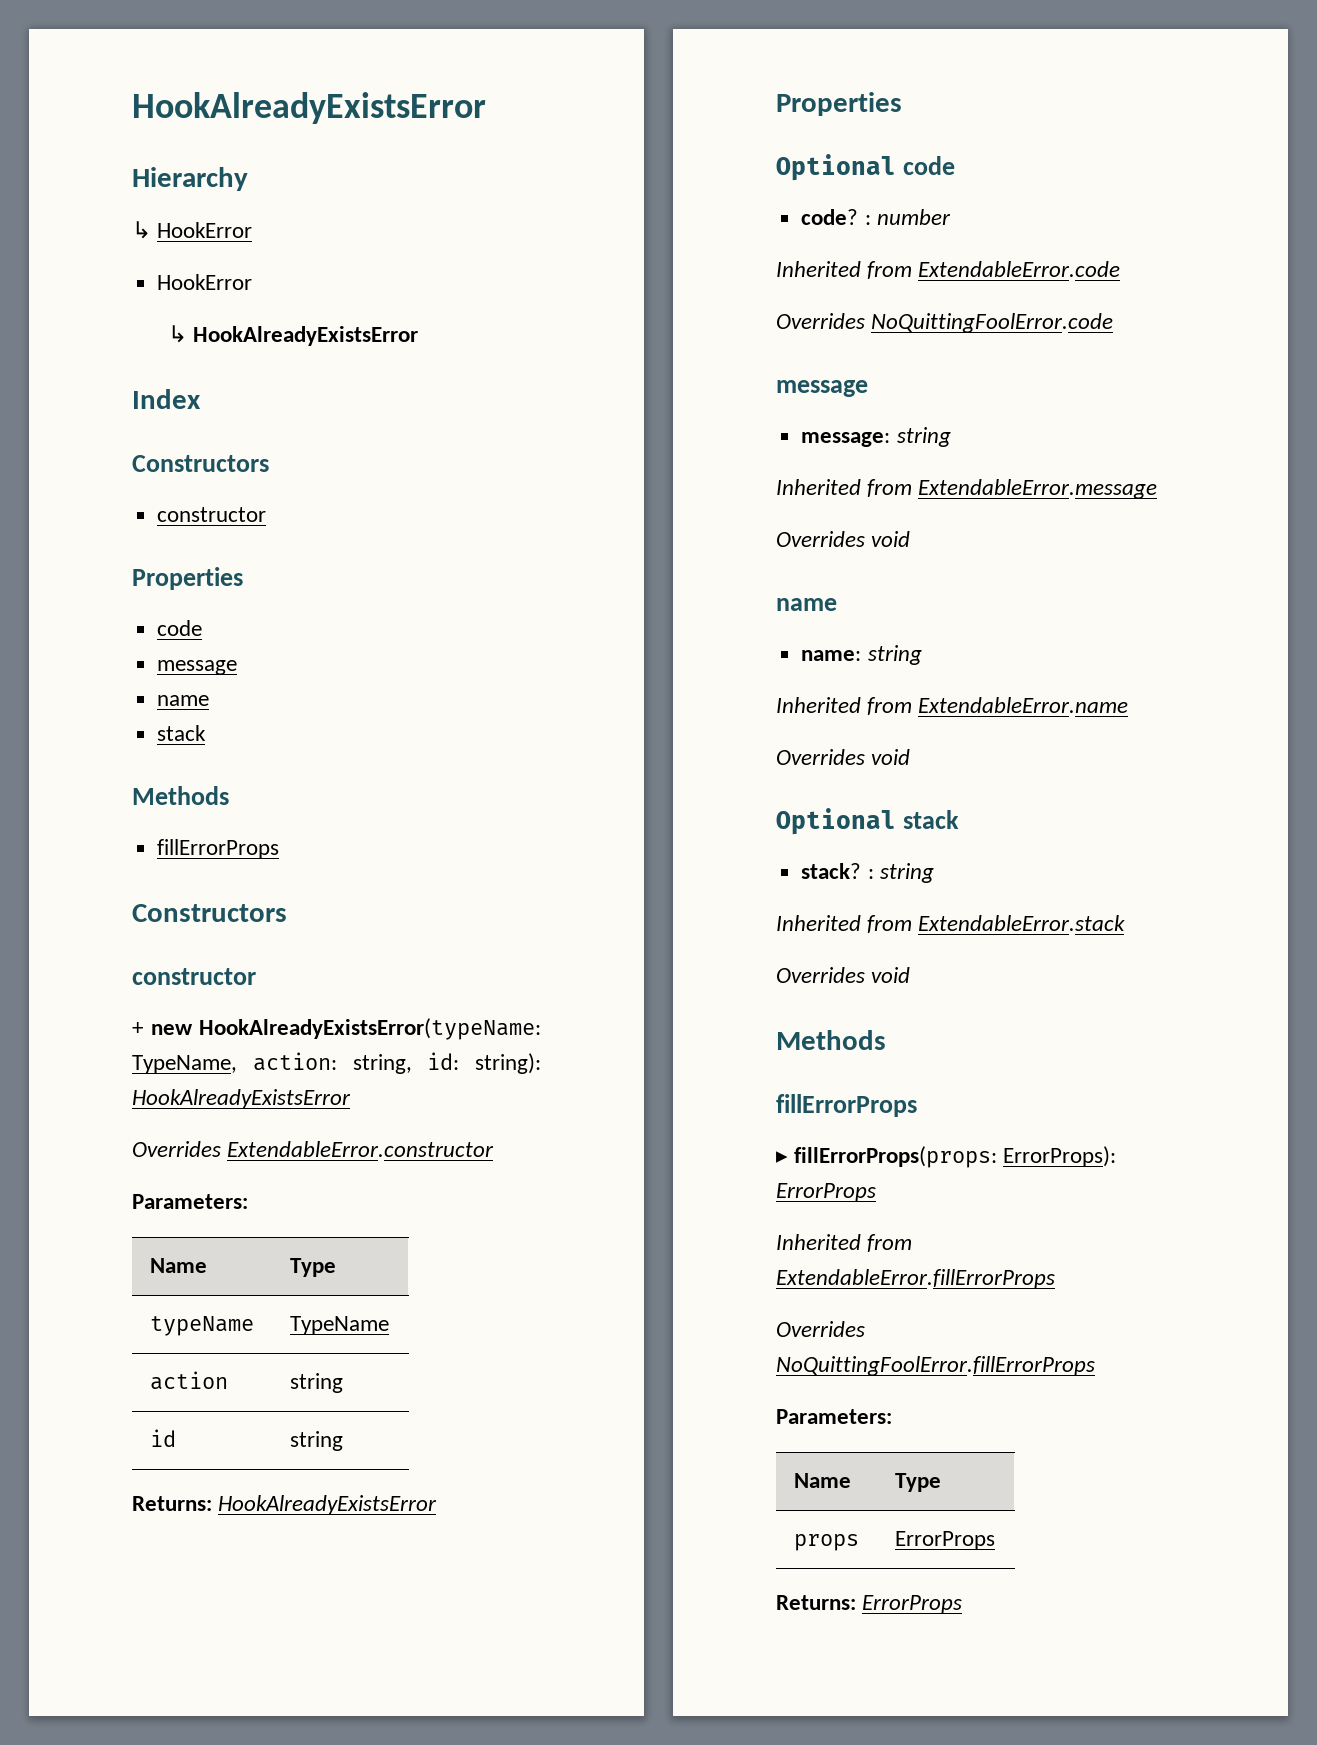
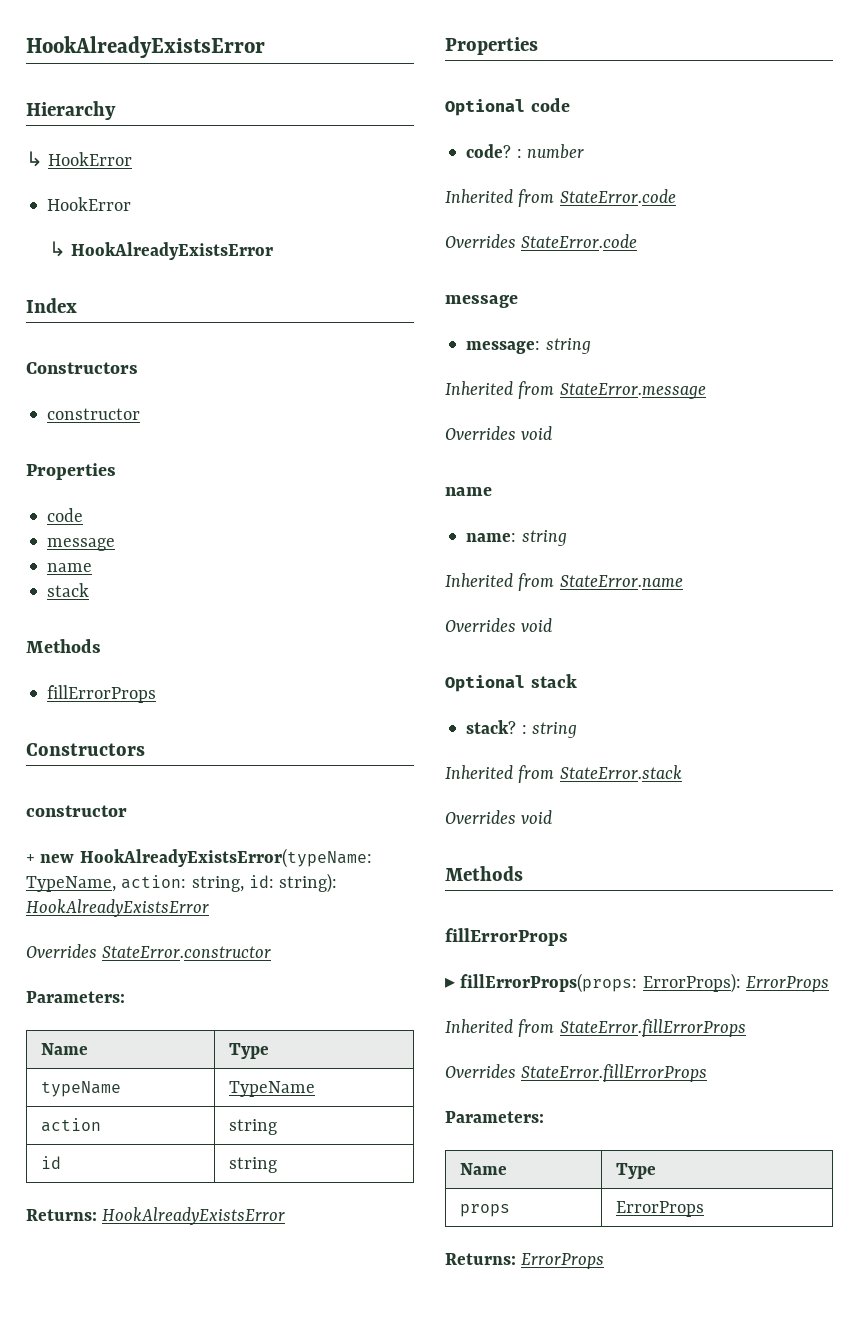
[227,1141,495,1157] ExtendableError.constructor -> [102,946,272,958] StateError.constructor
[918,261,1121,277] [776,313,1114,333] ExtendableError.code // Overrides NoQuittingFoolError.code -> [559,189,676,203] [445,234,638,248] StateError.code // Overrides StateError.code
[918,479,1158,499] ExtendableError.message -> [559,383,706,399] StateError.message
[918,697,1129,713] ExtendableError.name -> [559,575,683,587] StateError.name
[918,915,1126,931] ExtendableError.stack -> [559,765,682,779] StateError.stack
[776,1269,1055,1289] [776,1321,865,1337] [776,1356,1095,1376] ExtendableError.fillErrorProps // Overrides NoQuittingFoolError.fillErrorProps -> [559,1019,746,1037] [445,1064,708,1082] StateError.fillErrorProps // Overrides StateError.fillErrorProps

